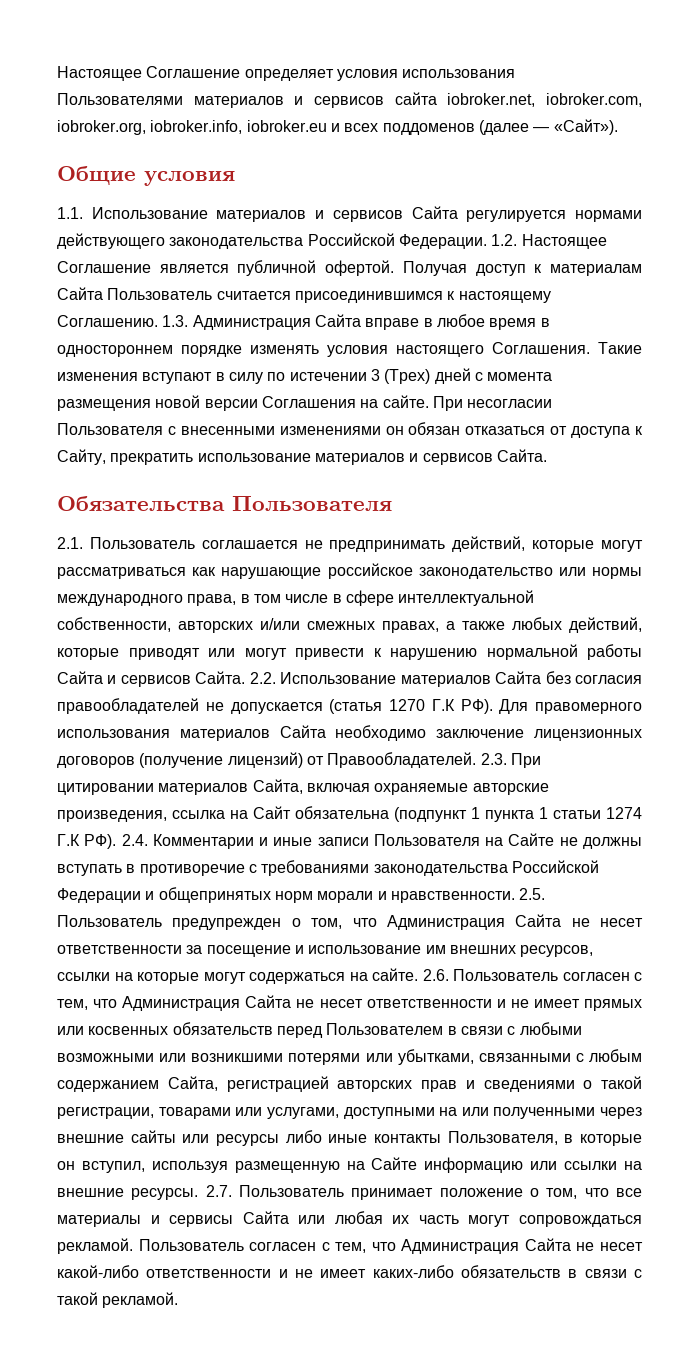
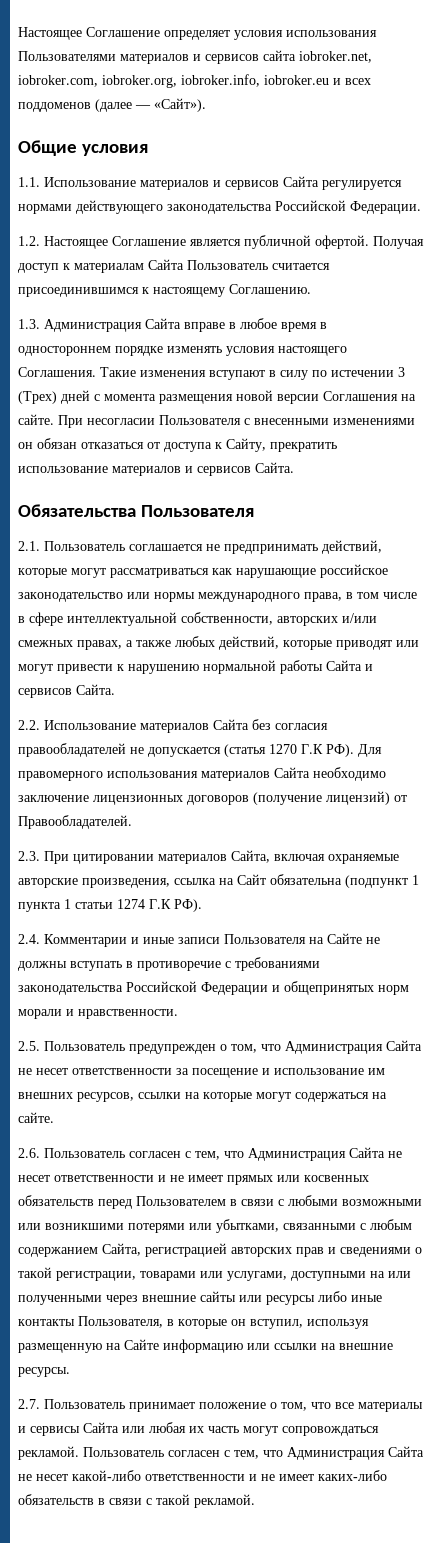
(487, 241) none -> (421, 207) //
(158, 321) none -> (311, 289) //
(246, 677) none -> (115, 689) //
(477, 760) none -> (132, 822) //
(117, 841) none -> (202, 905) //
(515, 897) none -> (178, 1014) //
(418, 974) none -> (54, 1117) //
(199, 1194) none -> (70, 1372) //

